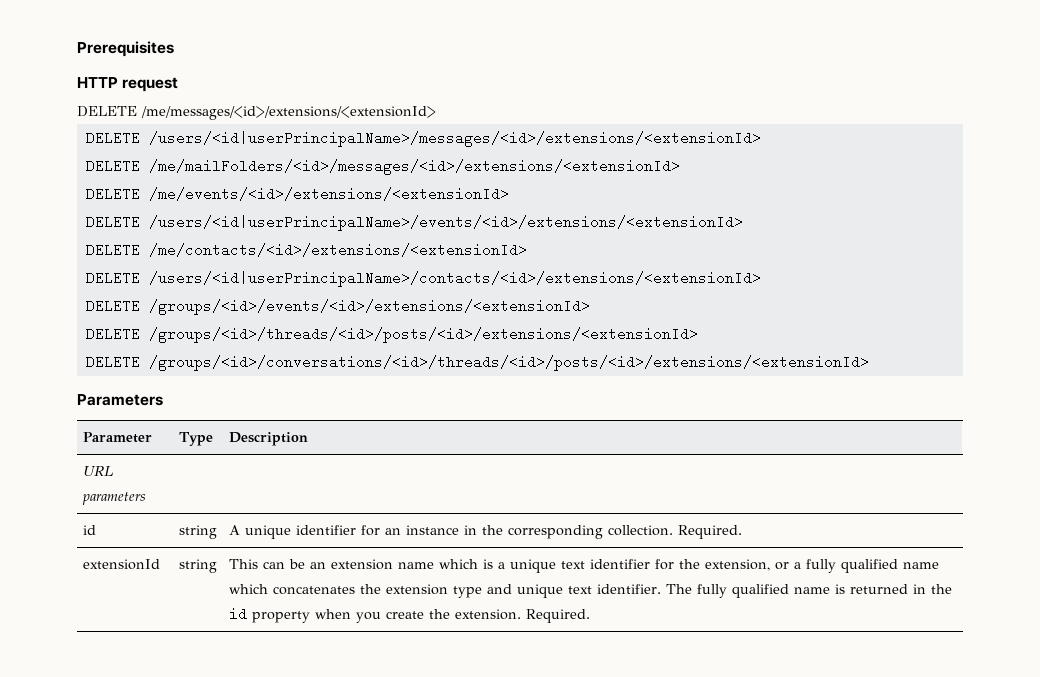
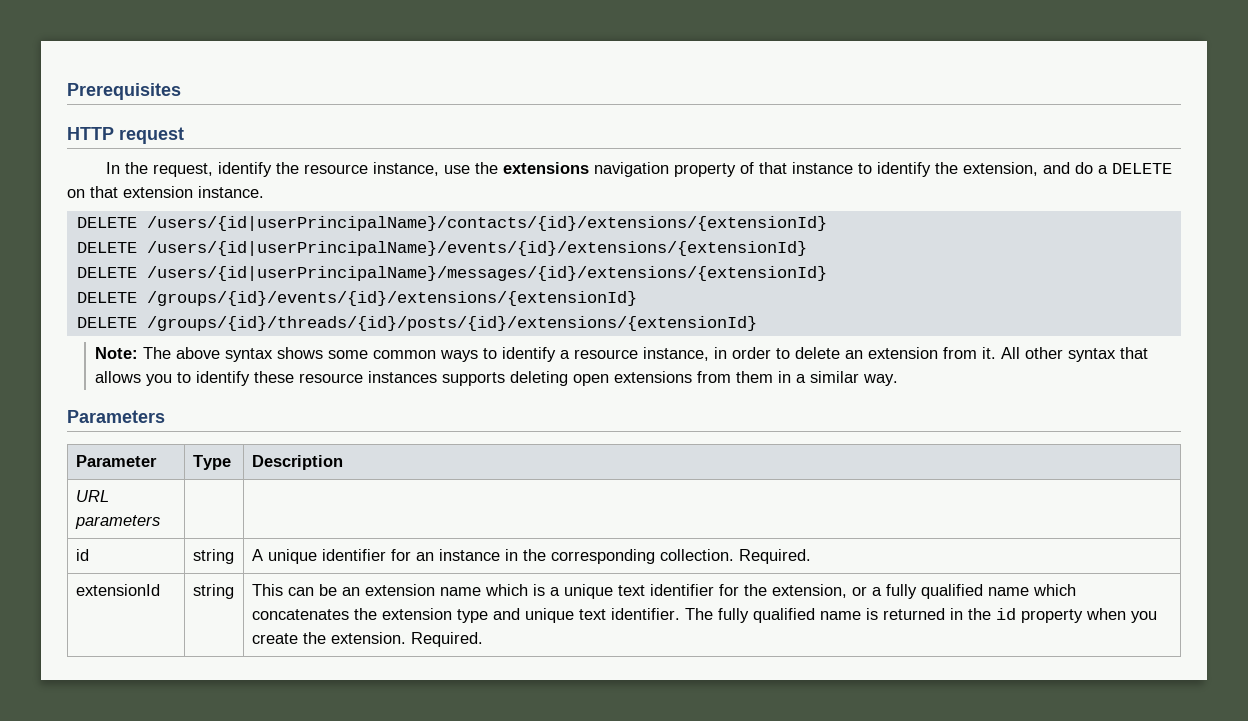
[77,106,436,120] [85,131,761,147] [85,159,680,175] [85,187,509,201] [85,215,743,231] [85,243,527,257] [85,271,761,287] [85,299,590,315] [85,327,698,343] [85,355,869,371] DELETE /me/messages/<id>/extensions/<extensionId> // DELETE /users/<id|userPrincipalName>/messages/<id>/extensions/<extensionId> // DELETE /me/mailFolders/<id>/messages/<id>/extensions/<extensionId> // DELETE /me/events/<id>/extensions/<extensionId> // DELETE /users/<id|userPrincipalName>/events/<id>/extensions/<extensionId> // DELETE /me/contacts/<id>/extensions/<extensionId> // DELETE /users/<id|userPrincipalName>/contacts/<id>/extensions/<extensionId> // DELETE /groups/<id>/events/<id>/extensions/<extensionId> // DELETE /groups/<id>/threads/<id>/posts/<id>/extensions/<extensionId> // DELETE /groups/<id>/conversations/<id>/threads/<id>/posts/<id>/extensions/<extensionId> -> [105,162,1172,177] [67,186,264,198] [76,216,827,231] [76,241,807,256] [76,266,827,281] [76,291,637,306] [76,316,757,331] [95,347,1149,362] [95,371,899,386] In the request, identify the resource instance, use the extensions navigation property of that instance to identify the extension, and do a DELETE on that extension instance. // DELETE /users/{id|userPrincipalName}/contacts/{id}/extensions/{extensionId} // DELETE /users/{id|userPrincipalName}/events/{id}/extensions/{extensionId} // DELETE /users/{id|userPrincipalName}/messages/{id}/extensions/{extensionId} // DELETE /groups/{id}/events/{id}/extensions/{extensionId} // DELETE /groups/{id}/threads/{id}/posts/{id}/extensions/{extensionId} // Note: The above syntax shows some common ways to identify a resource instance, in order to delete an extension from it. All other syntax that allows you to identify these resource instances supports deleting open extensions from them in a similar way.

